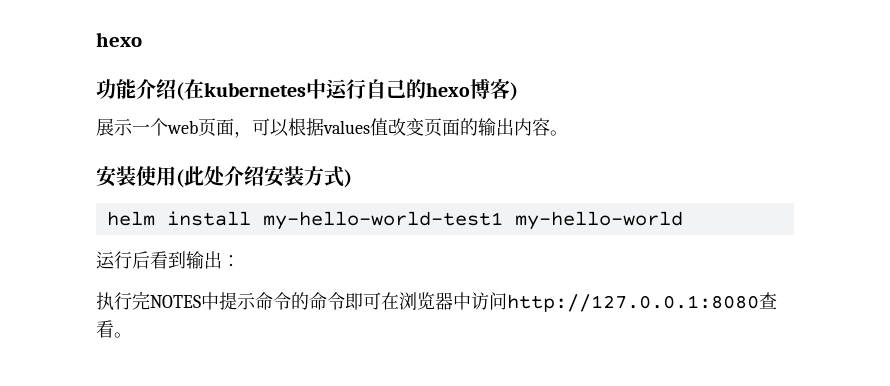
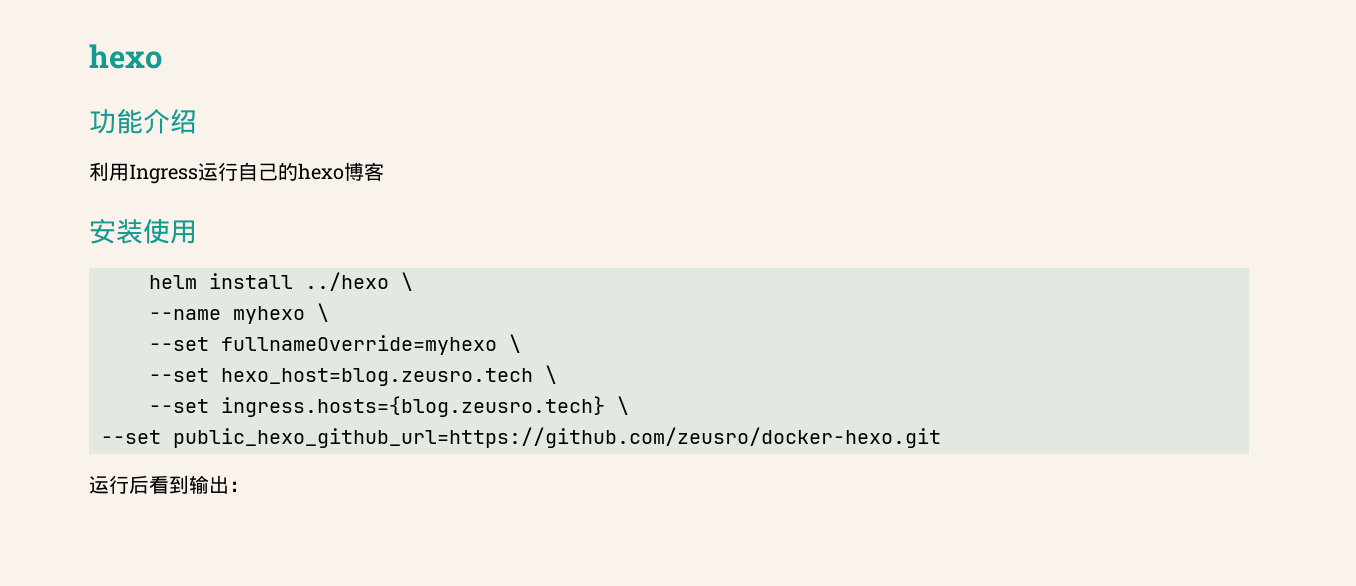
[176,79,326,101] (在kubernetes中 -> [89,162,198,184] // 利用Ingress
[510,82,518,101] [96,118,568,138] [96,166,352,188] [106,211,683,230] [96,251,240,269] [96,291,777,312] [96,320,132,338] ) // 展示一个web页面，可以根据values值改变页面的输出内容。 // 安装使用(此处介绍安装方式) // helm install my-hello-world-test1 my-hello-world // 运行后看到输出： // 执行完NOTES中提示命令的命令即可在浏览器中访问http://127.0.0.1:8080查看。 -> [89,218,197,244] [149,272,413,291] [149,303,329,324] [149,334,521,355] [149,365,557,386] [149,396,629,417] [101,427,941,448] [89,475,249,494] // 安装使用 // helm install ../hexo \ // --name myhexo \ // --set fullnameOverride=myhexo \ // --set hexo_host=blog.zeusro.tech \ // --set ingress.hosts={blog.zeusro.tech} \ // --set public_hexo_github_url=https://github.com/zeusro/docker-hexo.git // 运行后看到输出：

